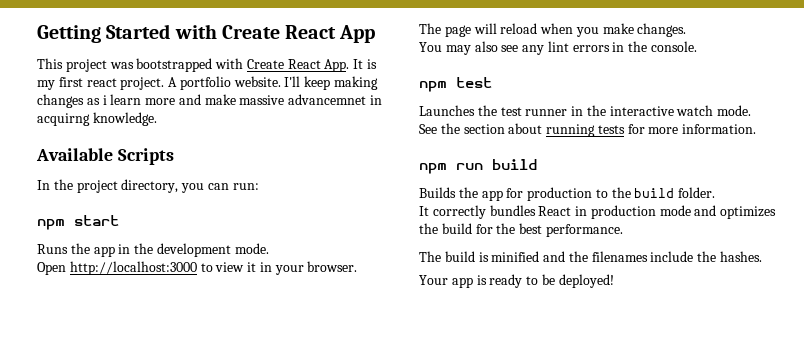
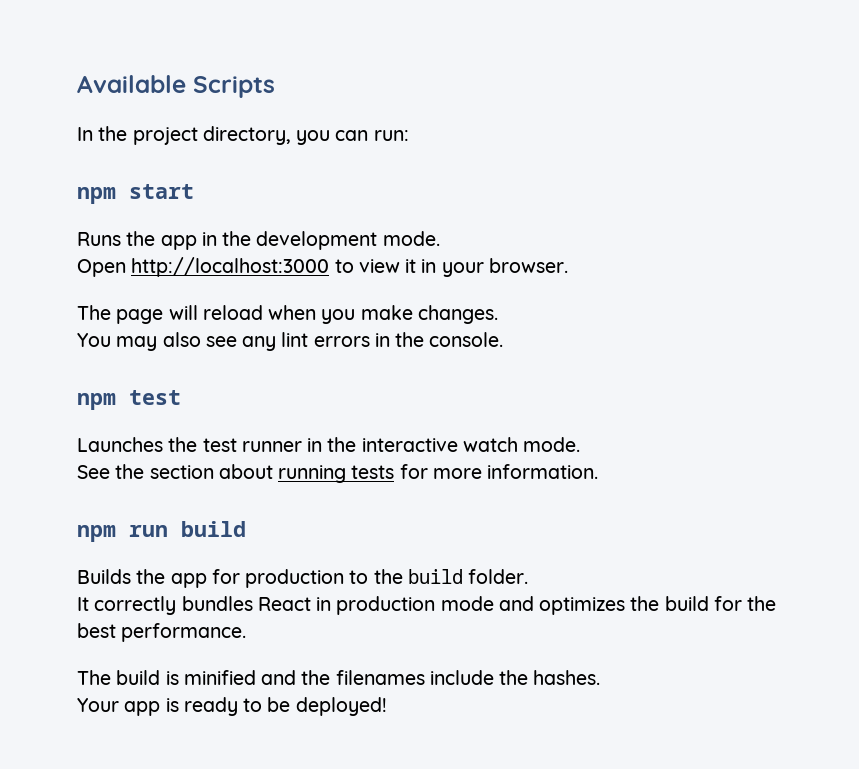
[37,24,376,43] [37,58,378,72] [37,76,379,90] [37,94,383,108] [37,112,157,126] Getting Started with Create React App // This project was bootstrapped with Create React App. It is my first react project. A portfolio website. I'll keep making changes as i learn more and make massive advancemnet in acquirng knowledge. // -> (77, 84) none

